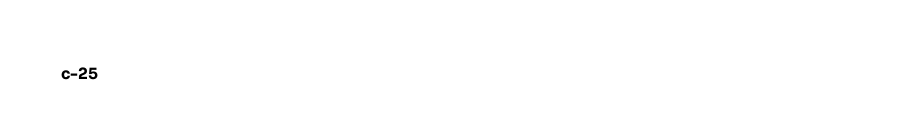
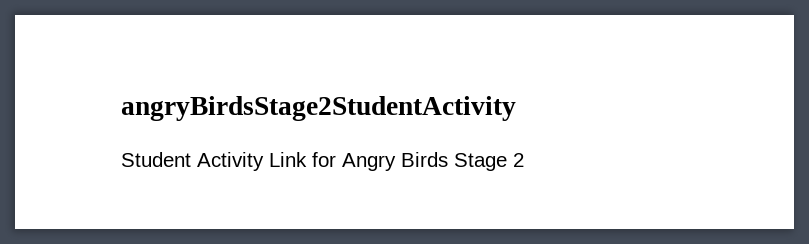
[61,67,98,80] c-25 -> [121,96,516,121] [121,152,524,171] angryBirdsStage2StudentActivity // Student Activity Link for Angry Birds Stage 2

